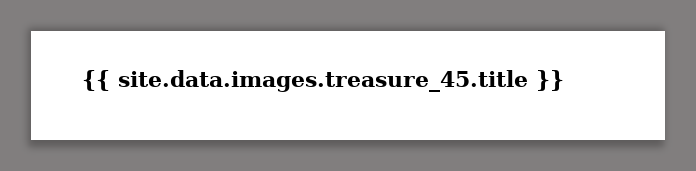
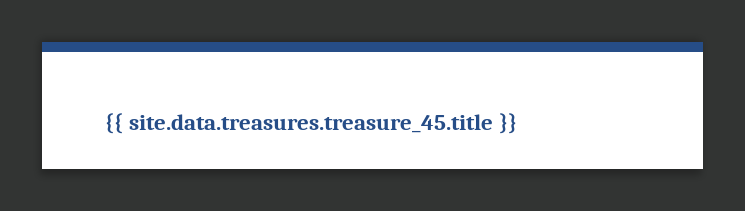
[118,70,528,92] site.data.images.treasure_45.title -> [129,114,494,133] site.data.treasures.treasure_45.title

